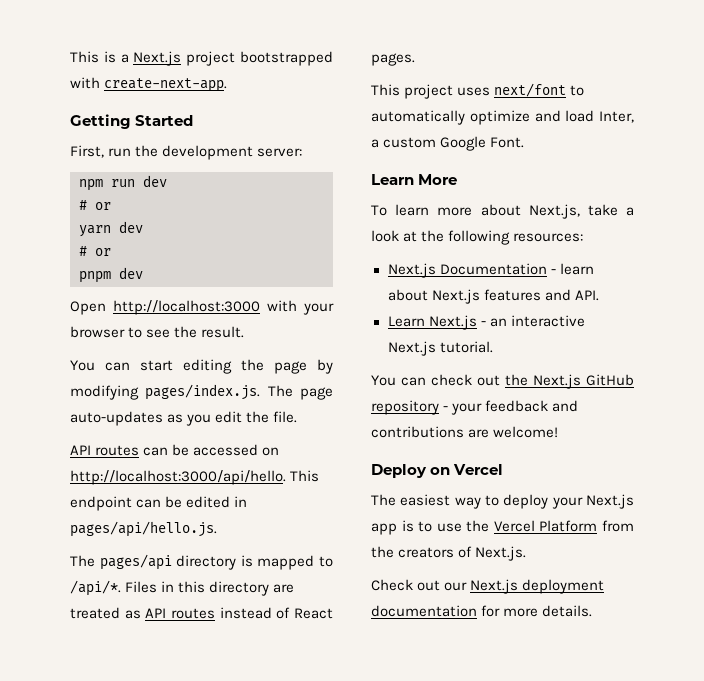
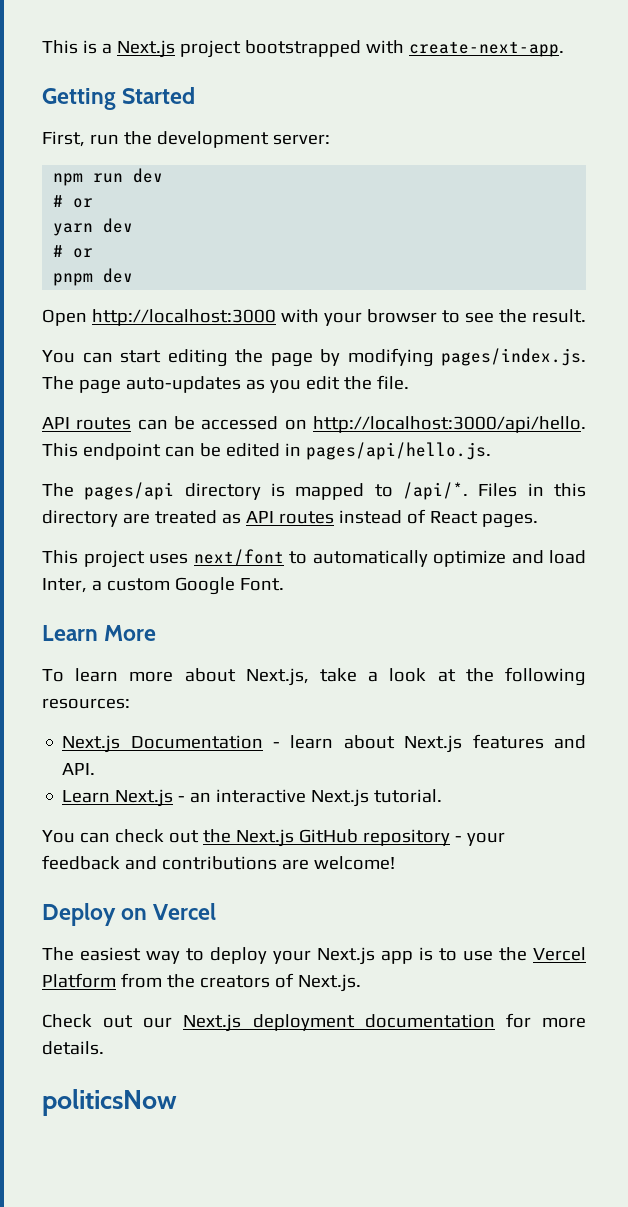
(593, 611) none -> [42,1089,177,1116] // politicsNow

